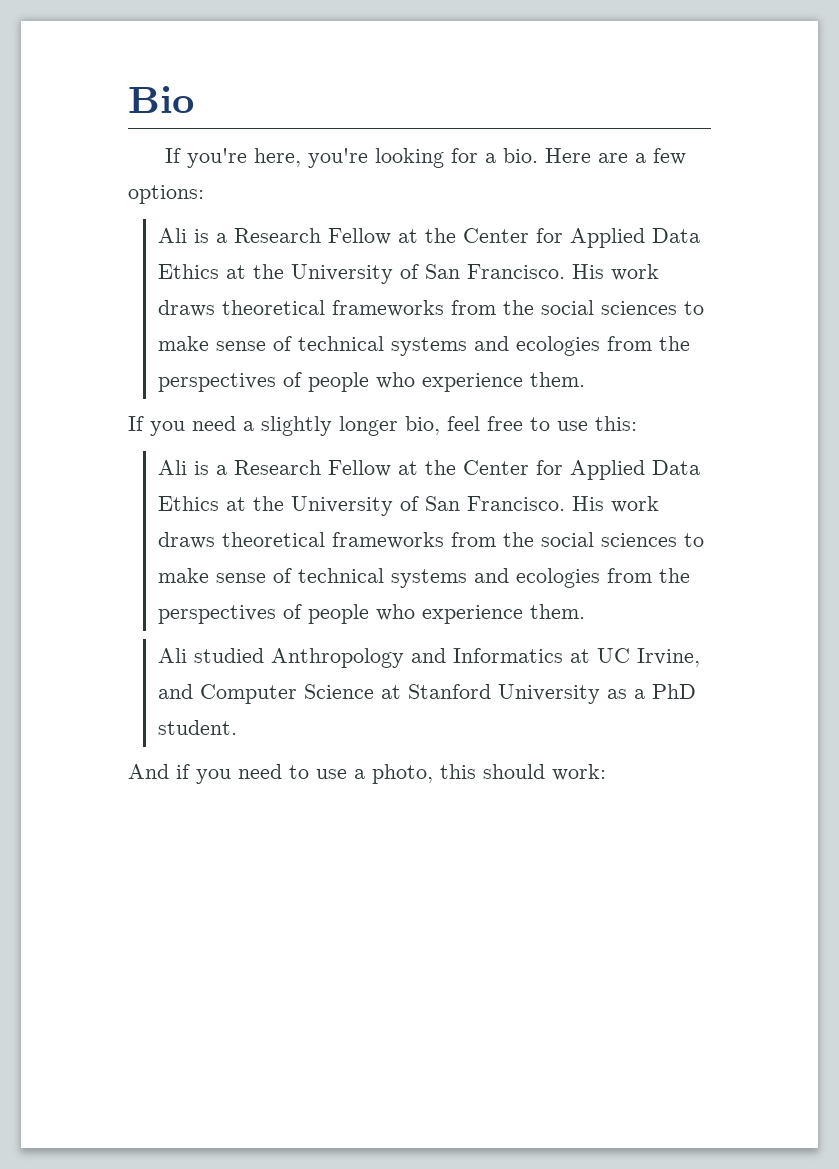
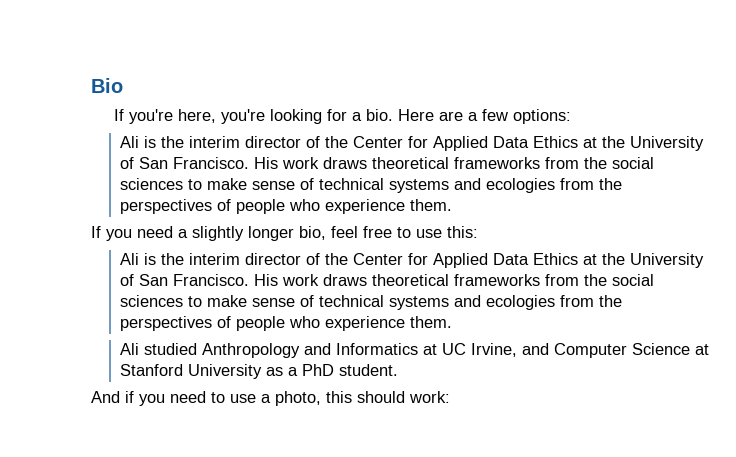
[215,228,418,245] a Research Fellow at -> [161,136,321,148] the interim director of
[215,460,418,477] a Research Fellow at -> [161,253,321,265] the interim director of

